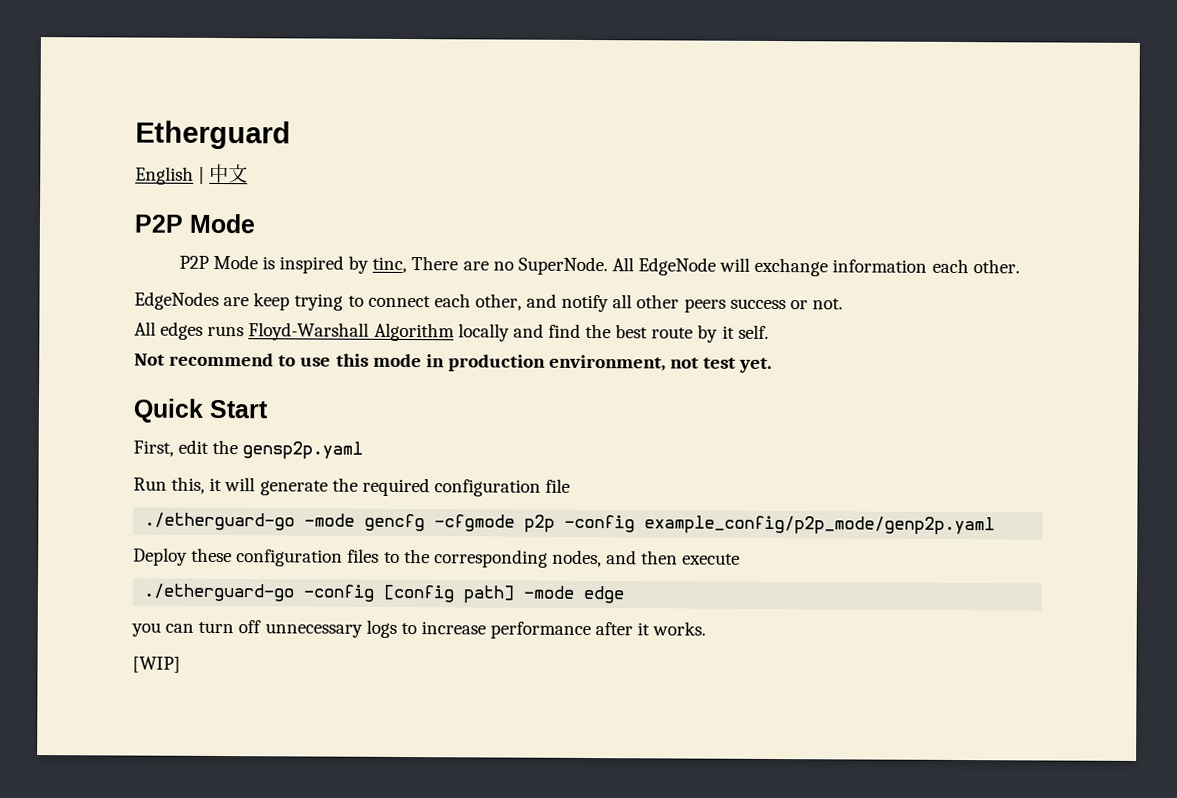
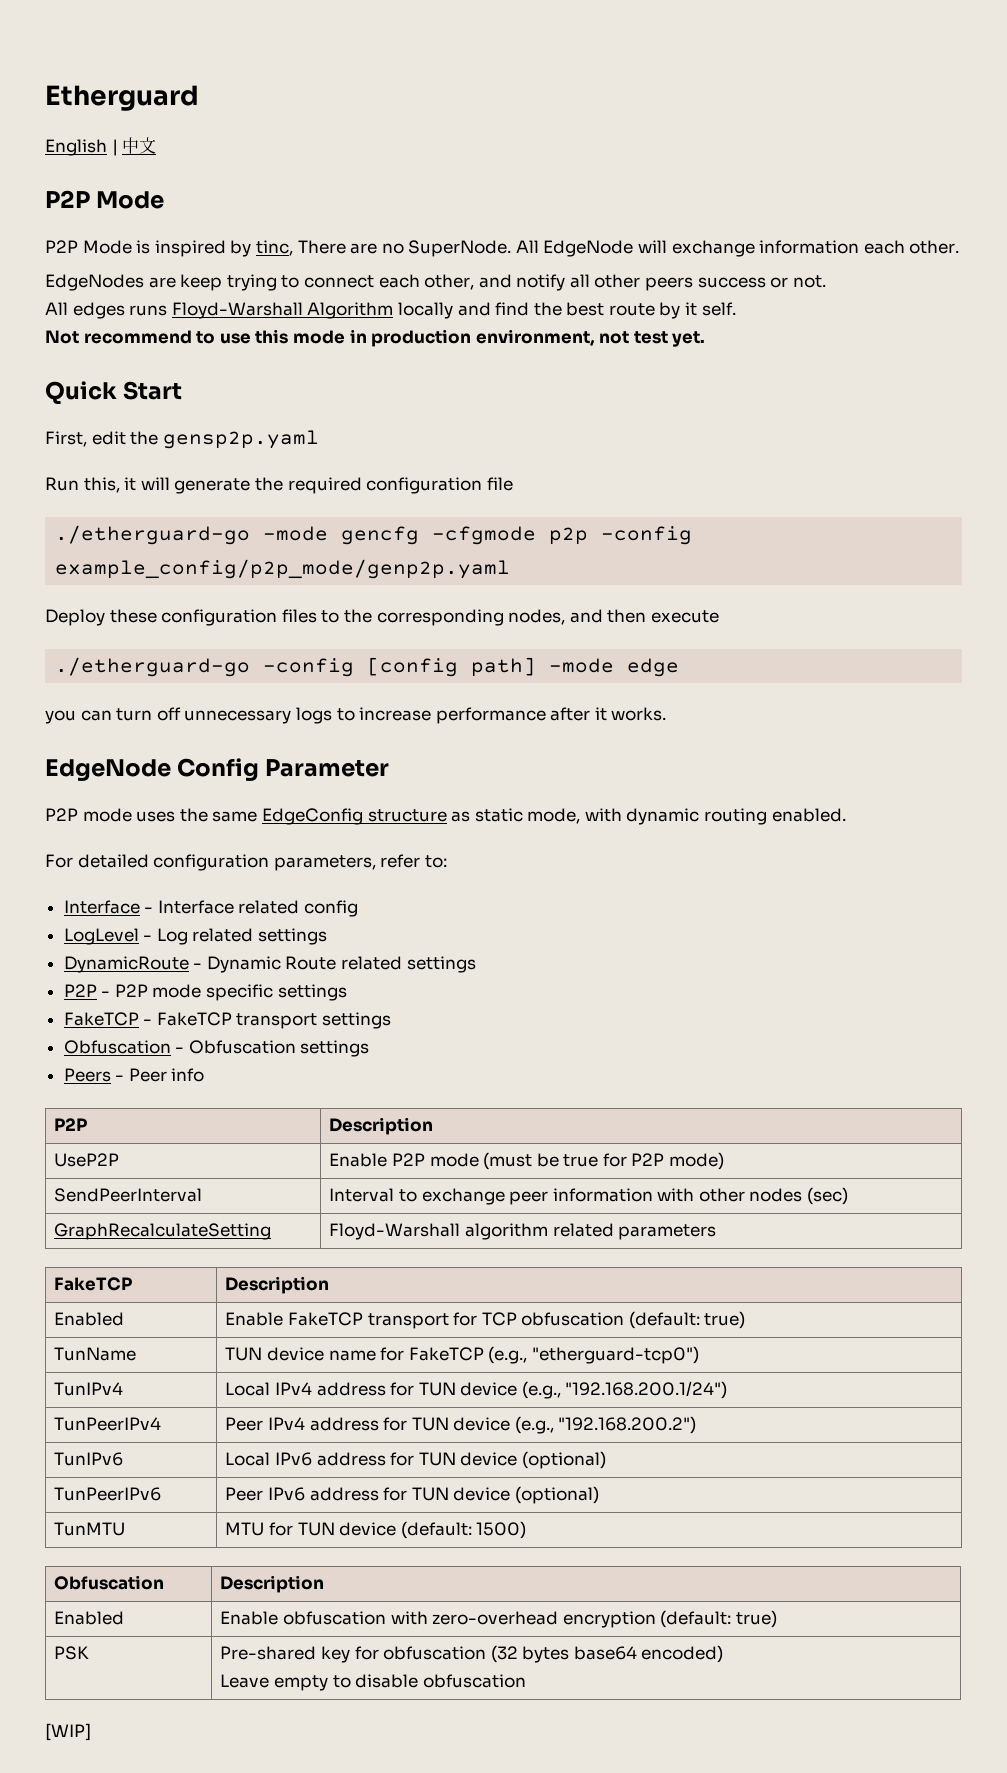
(707, 628) none -> [45,758,390,782] [45,808,846,825] [45,854,447,871] [63,900,359,917] [63,928,328,945] [63,956,476,973] [63,984,347,1001] [63,1012,392,1029] [63,1040,370,1057] [63,1068,205,1082] [54,1118,88,1131] [329,1117,434,1135] [54,1153,120,1167] [329,1152,725,1170] [54,1188,203,1202] [329,1187,849,1205] [54,1223,272,1240] [329,1223,717,1240] [54,1277,133,1291] [225,1276,330,1294] [54,1312,125,1326] [225,1311,746,1329] [54,1347,137,1361] [225,1346,699,1364] [54,1382,124,1396] [225,1381,728,1399] [54,1417,162,1431] [225,1416,697,1434] [54,1452,124,1466] [225,1451,606,1469] [54,1487,162,1501] [225,1486,599,1504] [54,1522,126,1536] [225,1521,527,1539] [54,1575,165,1590] [220,1575,325,1593] [54,1611,125,1625] [220,1610,777,1628] [54,1646,90,1660] [220,1645,724,1663] [220,1674,526,1691] // EdgeNode Config Parameter // P2P mode uses the same EdgeConfig structure as static mode, with dynamic routing enabled. // For detailed configuration parameters, refer to: // Interface - Interface related config // LogLevel - Log related settings // DynamicRoute - Dynamic Route related settings // P2P - P2P mode specific settings // FakeTCP - FakeTCP transport settings // Obfuscation - Obfuscation settings // Peers - Peer info // P2P | Description // UseP2P | Enable P2P mode (must be true for P2P mode) // SendPeerInterval | Interval to exchange peer information with other nodes (sec) // GraphRecalculateSetting | Floyd-Warshall algorithm related parameters // FakeTCP | Description // Enabled | Enable FakeTCP transport for TCP obfuscation (default: true) // TunName | TUN device name for FakeTCP (e.g., "etherguard-tcp0") // TunIPv4 | Local IPv4 address for TUN device (e.g., "192.168.200.1/24") // TunPeerIPv4 | Peer IPv4 address for TUN device (e.g., "192.168.200.2") // TunIPv6 | Local IPv6 address for TUN device (optional) // TunPeerIPv6 | Peer IPv6 address for TUN device (optional) // TunMTU | MTU for TUN device (default: 1500) // Obfuscation | Description // Enabled | Enable obfuscation with zero-overhead encryption (default: true) // PSK | Pre-shared key for obfuscation (32 bytes base64 encoded) // Leave empty to disable obfuscation

